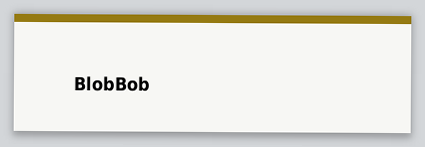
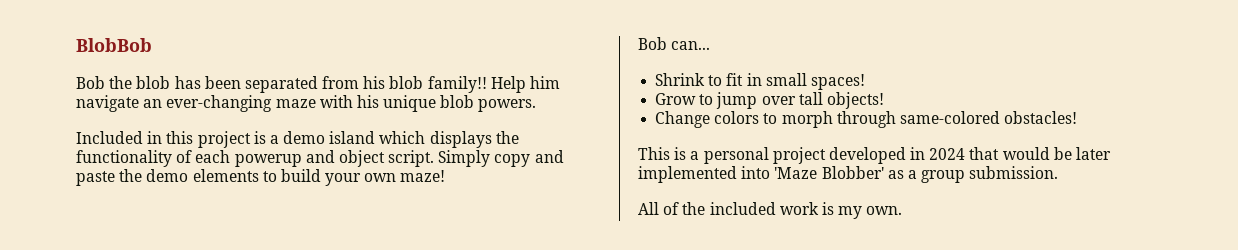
(150, 84) none -> [76,76,561,93] [76,95,537,112] [76,131,519,148] [76,150,564,167] [76,169,446,186] [638,37,711,50] [655,73,865,90] [655,92,884,109] [655,111,1078,128] [638,147,1112,164] [638,166,1059,183] [638,202,903,219] // Bob the blob has been separated from his blob family!! Help him navigate an ever-changing maze with his unique blob powers. // Included in this project is a demo island which displays the functionality of each powerup and object script. Simply copy and paste the demo elements to build your own maze! // Bob can... // Shrink to fit in small spaces! // Grow to jump over tall objects! // Change colors to morph through same-colored obstacles! // This is a personal project developed in 2024 that would be later implemented into 'Maze Blobber' as a group submission. // All of the included work is my own.

